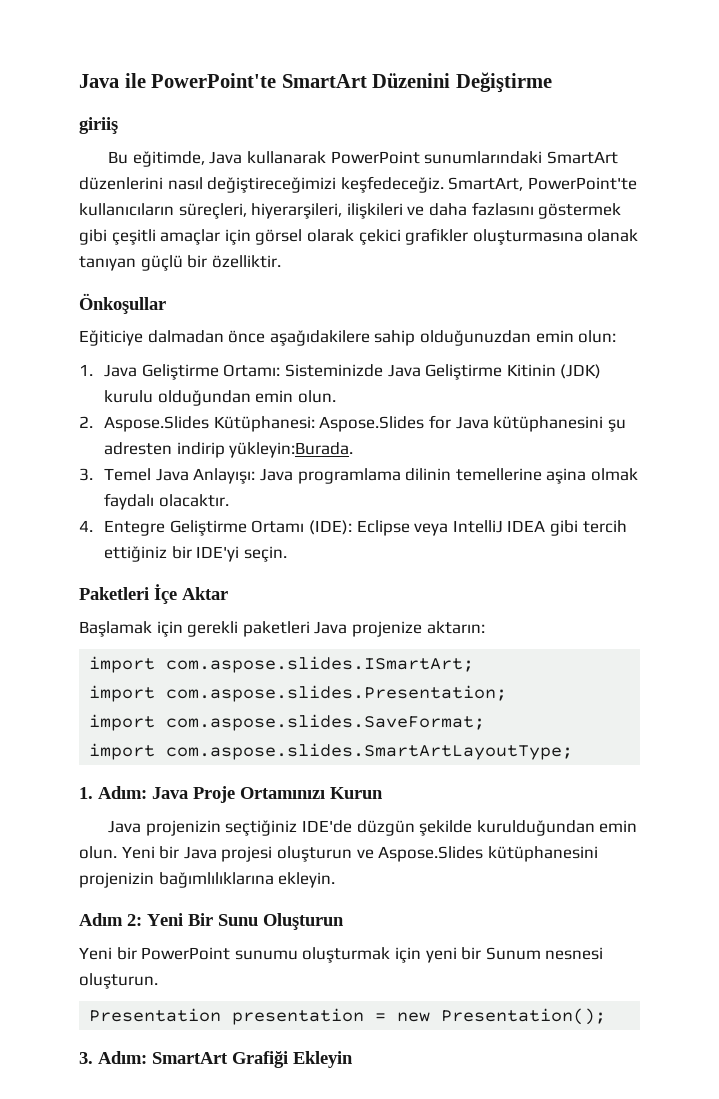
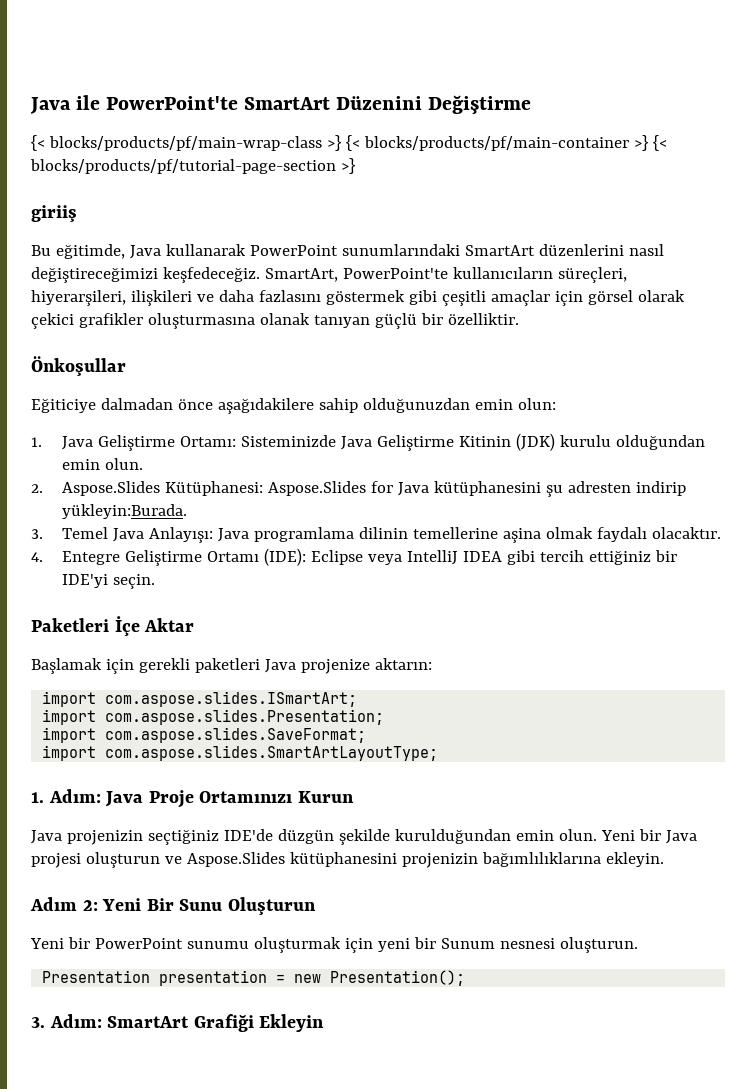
(552, 82) none -> [31,135,667,151] [30,158,355,174] // {< blocks/products/pf/main-wrap-class >} {< blocks/products/pf/main-container >} {< blocks/products/pf/tutorial-page-section >}

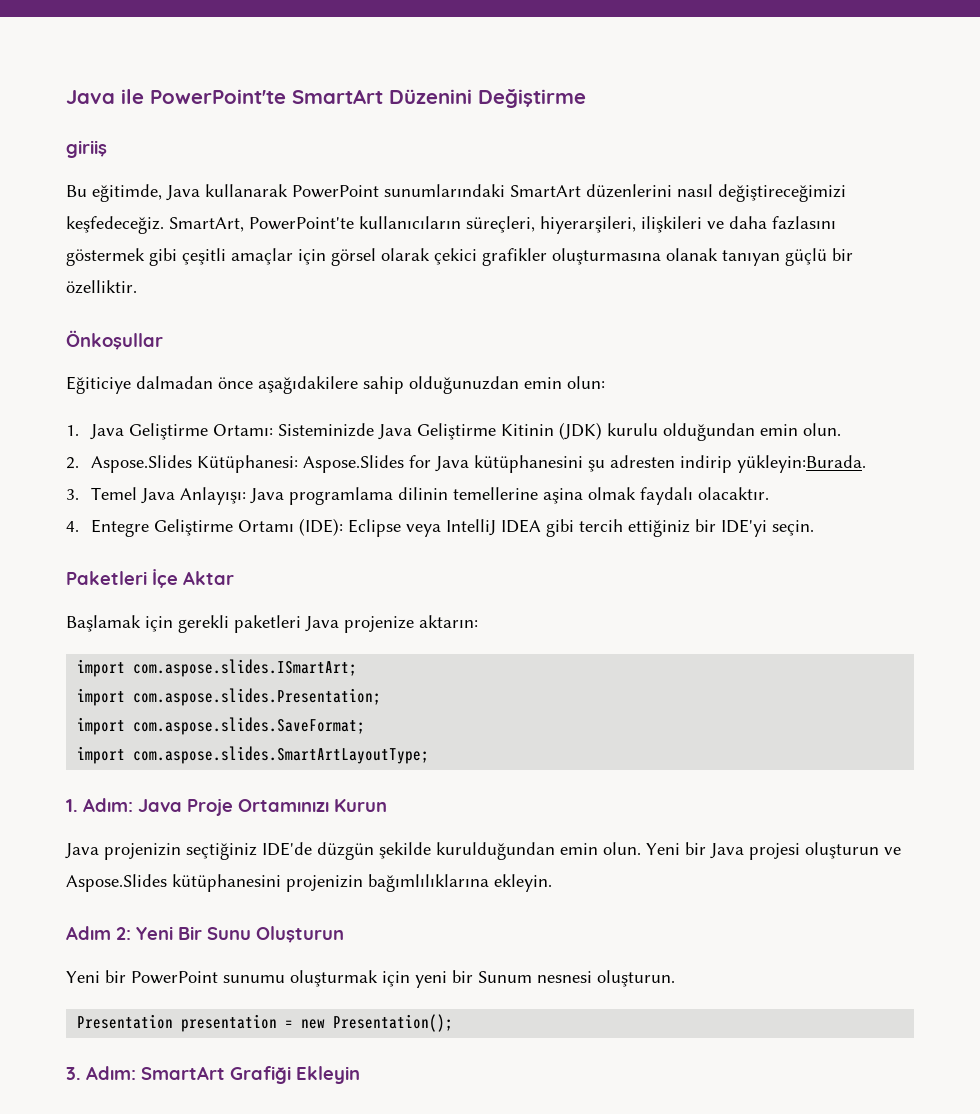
[31,135,667,151] [30,158,355,174] // {< blocks/products/pf/main-wrap-class >} {< blocks/products/pf/main-container >} {< blocks/products/pf/tutorial-page-section >} -> (586, 98) none

